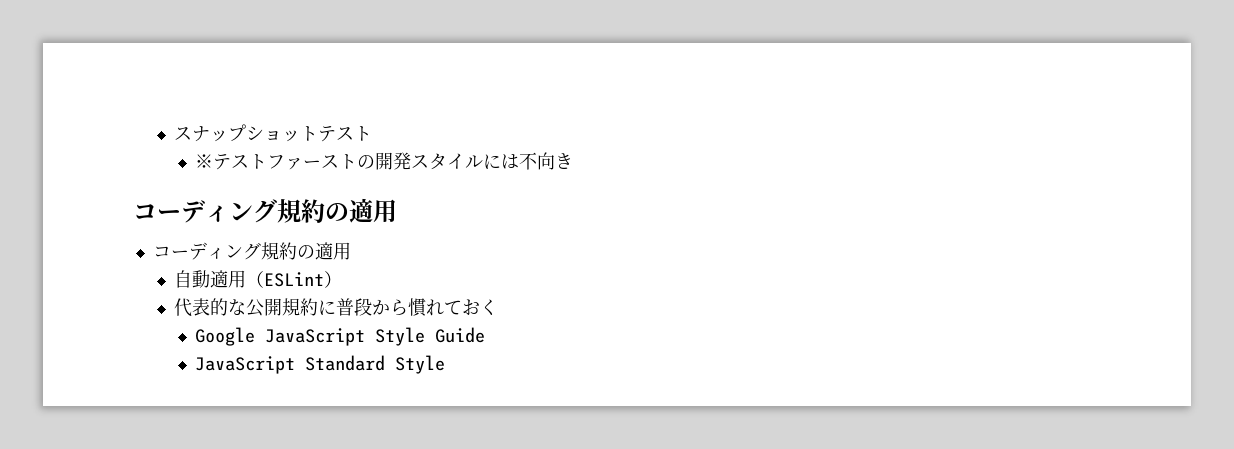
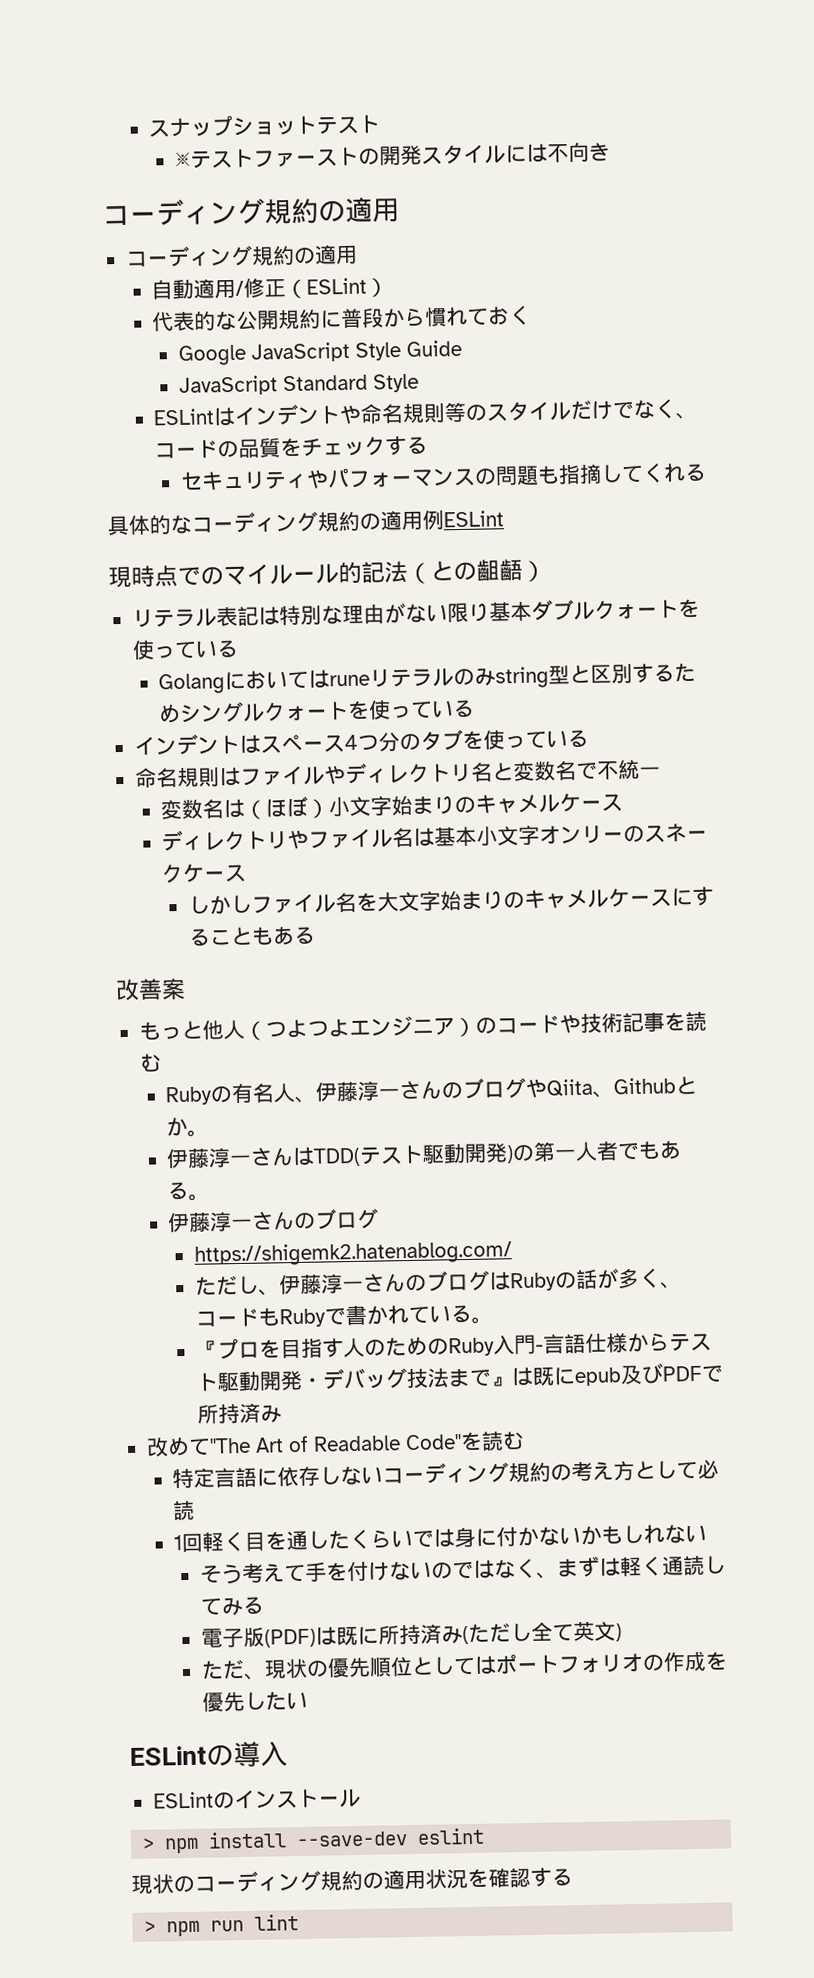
(247, 279) none -> [235,277,287,298] /修正
(446, 364) none -> [153,399,698,427] [154,435,429,459] [179,463,707,491] [107,510,504,537] [108,558,546,589] [131,598,700,628] [131,639,239,660] [158,662,697,695] [158,699,476,724] [133,729,589,756] [134,759,661,788] [160,792,624,820] [161,823,709,852] [161,863,248,884] [187,886,714,915] [187,925,316,946] [115,977,186,1002] [138,1011,707,1041] [139,1053,162,1072] [165,1075,698,1106] [166,1116,210,1137] [166,1140,683,1169] [167,1181,211,1201] [167,1208,380,1233] [193,1240,512,1267] [194,1267,682,1296] [194,1304,493,1328] [195,1332,712,1360] [195,1363,723,1392] [196,1402,282,1424] [145,1431,525,1457] [172,1459,720,1489] [172,1500,196,1521] [173,1524,708,1553] [199,1555,726,1585] [199,1596,264,1616] [200,1621,622,1648] [200,1651,728,1680] [201,1691,308,1713] [129,1740,288,1768] [152,1788,361,1810] [142,1827,486,1854] [131,1867,573,1894] [144,1914,300,1937] // ESLintはインデントや命名規則等のスタイルだけでなく、コードの品質をチェックする // セキュリティやパフォーマンスの問題も指摘してくれる // 具体的なコーディング規約の適用例ESLint // 現時点でのマイルール的記法（との齟齬） // リテラル表記は特別な理由がない限り基本ダブルクォートを使っている // Golangにおいてはruneリテラルのみstring型と区別するためシングルクォートを使っている // インデントはスペース4つ分のタブを使っている // 命名規則はファイルやディレクトリ名と変数名で不統一 // 変数名は（ほぼ）小文字始まりのキャメルケース // ディレクトリやファイル名は基本小文字オンリーのスネークケース // しかしファイル名を大文字始まりのキャメルケースにすることもある // 改善案 // もっと他人（つよつよエンジニア）のコードや技術記事を読む // Rubyの有名人、伊藤淳一さんのブログやQiita、Githubとか。 // 伊藤淳一さんはTDD(テスト駆動開発)の第一人者でもある。 // 伊藤淳一さんのブログ // https://shigemk2.hatenablog.com/ // ただし、伊藤淳一さんのブログはRubyの話が多く、コードもRubyで書かれている。 // 『プロを目指す人のためのRuby入門-言語仕様からテスト駆動開発・デバッグ技法まで』は既にepub及びPDFで所持済み // 改めて"The Art of Readable Code"を読む // 特定言語に依存しないコーディング規約の考え方として必読 // 1回軽く目を通したくらいでは身に付かないかもしれない // そう考えて手を付けないのではなく、まずは軽く通読してみる // 電子版(PDF)は既に所持済み(ただし全て英文) // ただ、現状の優先順位としてはポートフォリオの作成を優先したい // ESLintの導入 // ESLintのインストール // > npm install --save-dev eslint // 現状のコーディング規約の適用状況を確認する // > npm run lint

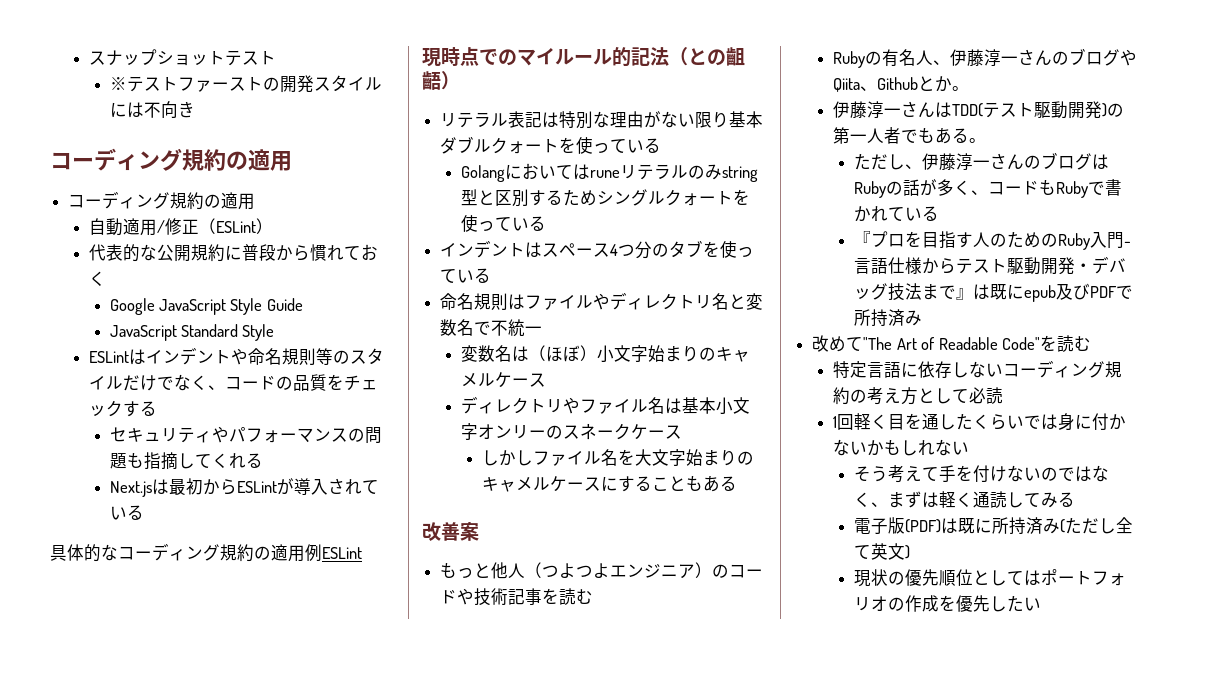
(707, 472) none -> [109,478,379,497] [109,505,144,520] // Next.jsは最初からESLintが導入されている
[167,1208,380,1233] [193,1240,512,1267] // 伊藤淳一さんのブログ // https://shigemk2.hatenablog.com/ -> (986, 140) none
[470,1316,493,1324] 。 -> (939, 213) none
[200,1659,266,1680] ただ、 -> (910, 552) none
[129,1740,288,1768] [152,1788,361,1810] [142,1827,486,1854] [131,1867,573,1894] [144,1914,300,1937] // ESLintの導入 // ESLintのインストール // > npm install --save-dev eslint // 現状のコーディング規約の適用状況を確認する // > npm run lint -> (1041, 604) none

